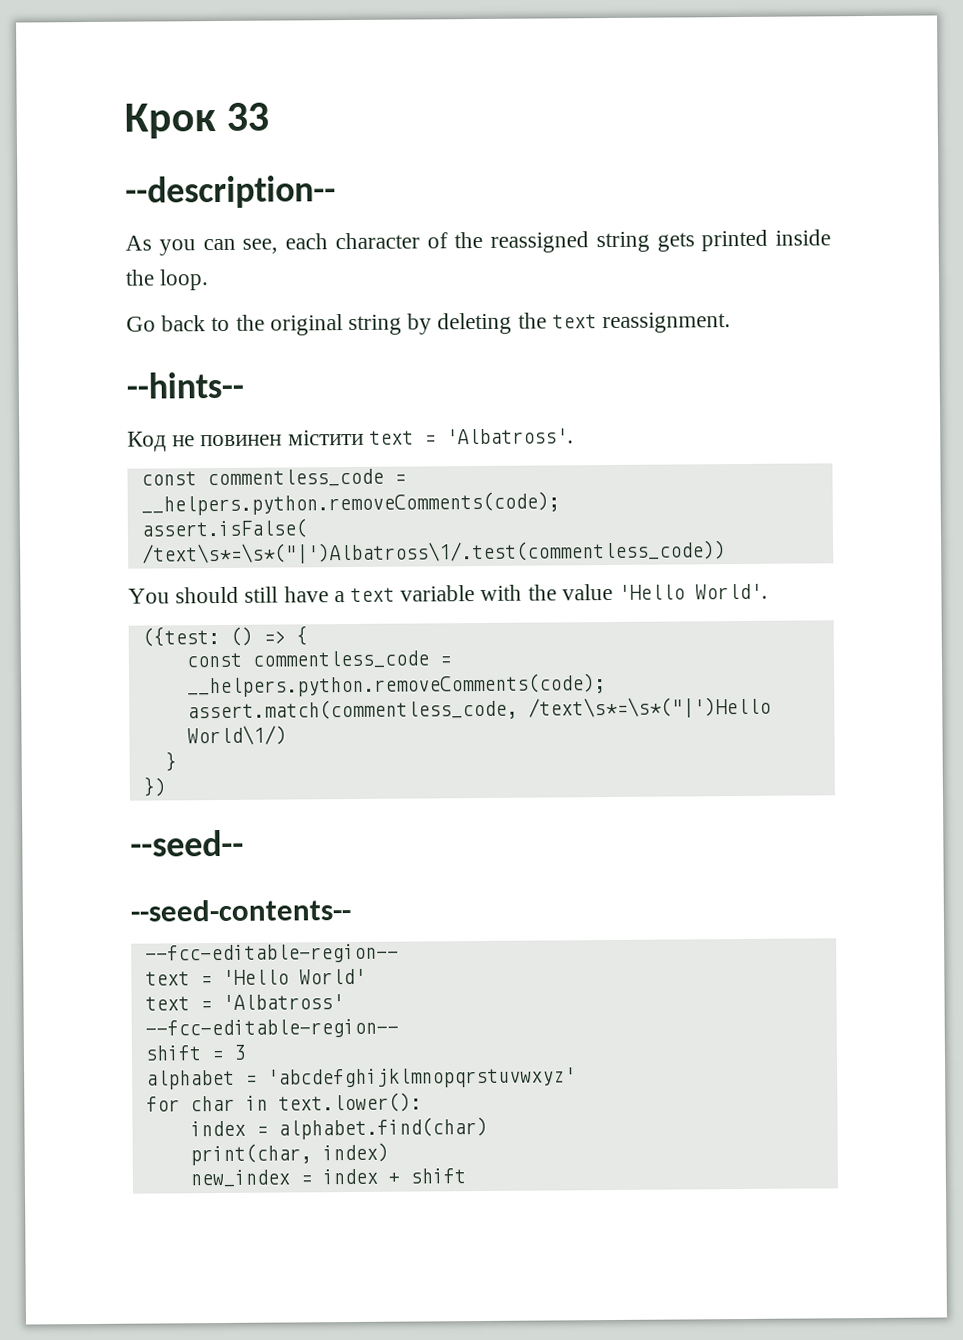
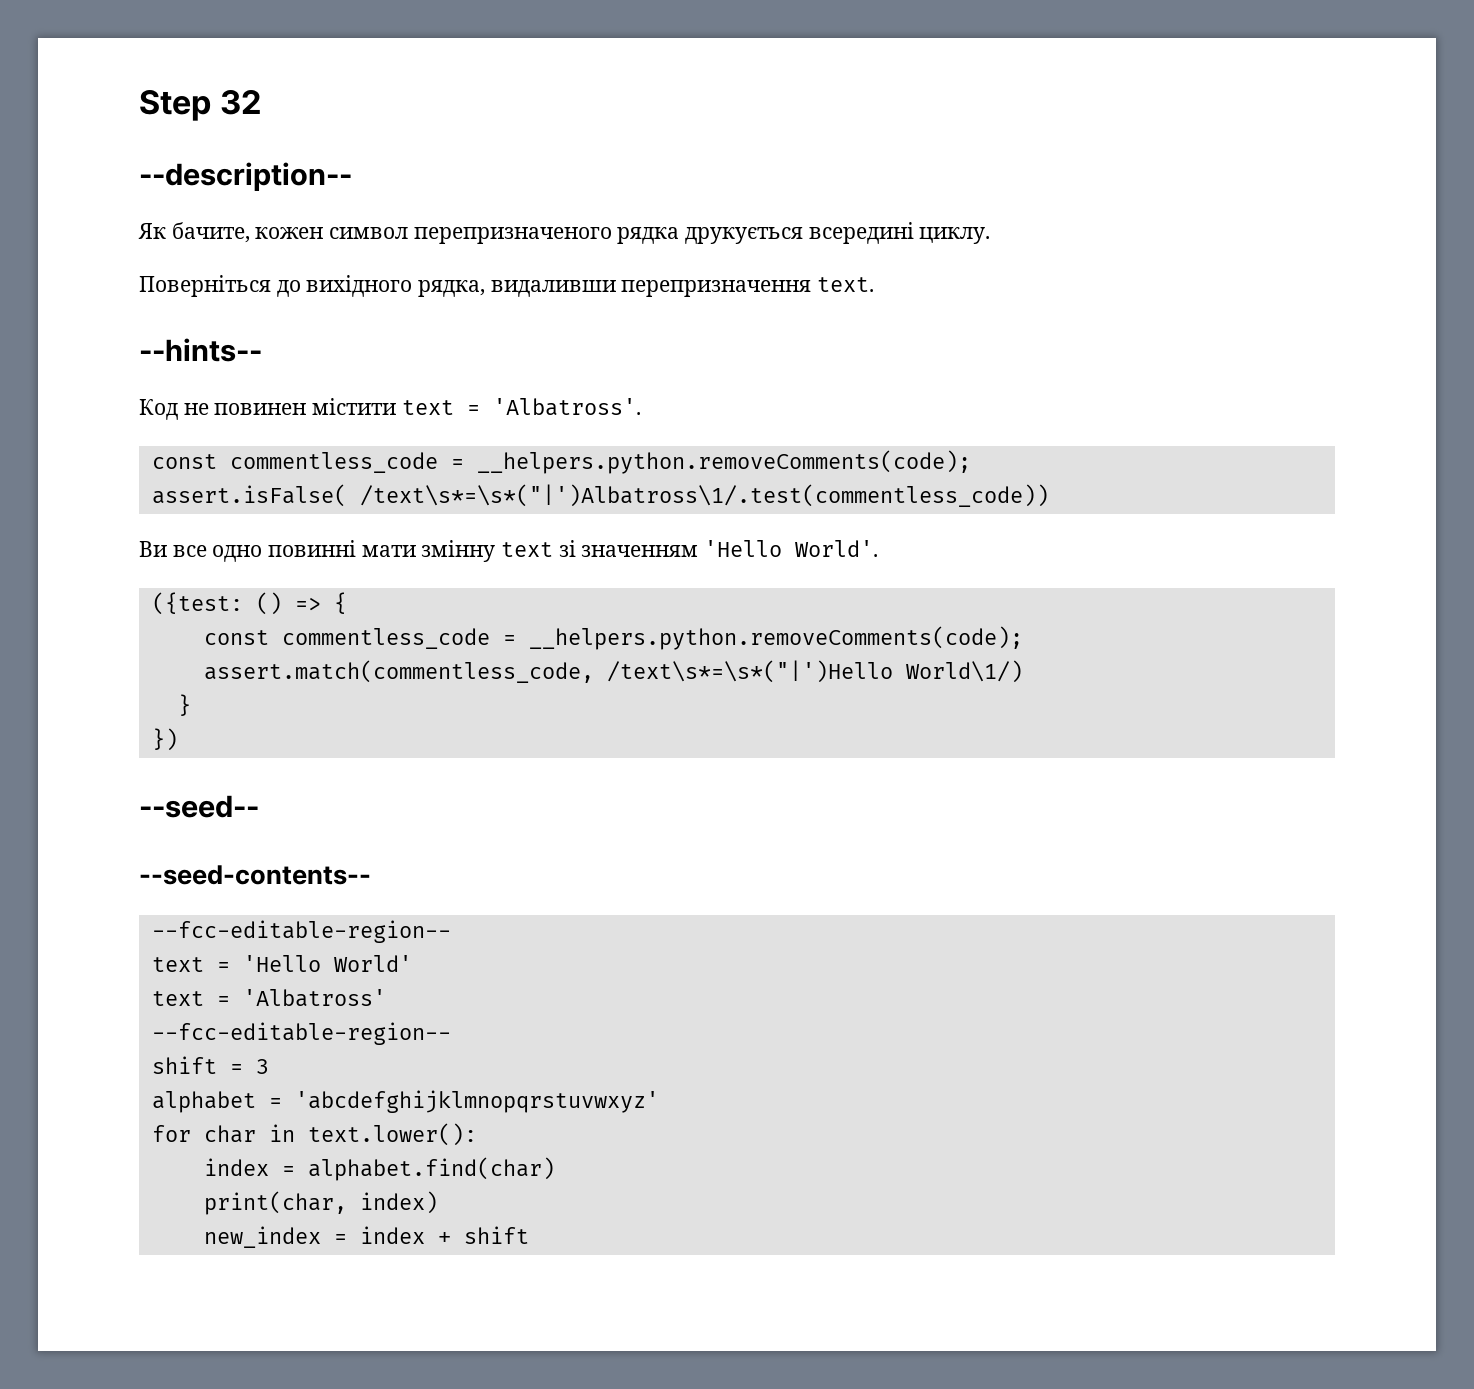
[124,102,270,139] Крок 33 -> [139,90,262,121] Step 32
[125,229,831,256] [125,269,210,291] [126,312,732,336] As you can see, each character of the reassigned string gets printed inside the loop. // Go back to the original string by deleting the text reassignment. -> [138,222,991,244] [139,275,875,297] Як бачите, кожен символ перепризначеного рядка друкується всередині циклу. // Поверніться до вихідного рядка, видаливши перепризначення text.
[128,583,613,604] You should still have a text variable with the value -> [139,540,699,562] Ви все одно повинні мати змінну text зі значенням

